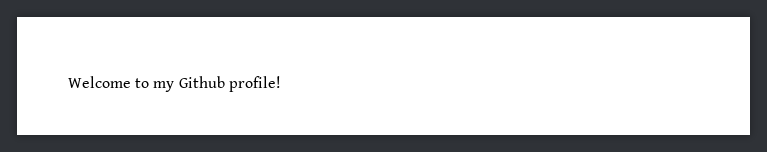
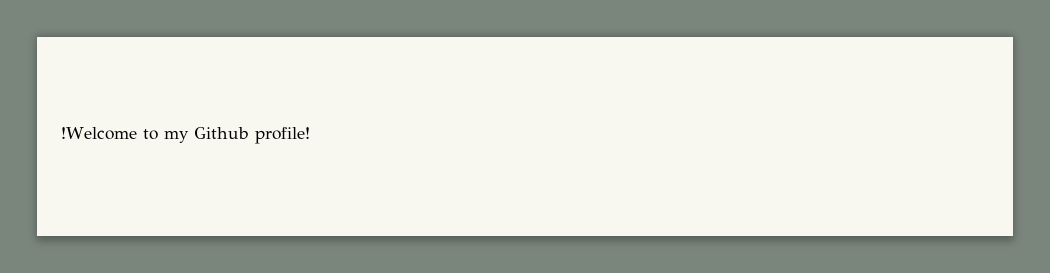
[68,76,131,88] Welcome -> [61,127,137,140] !Welcome

